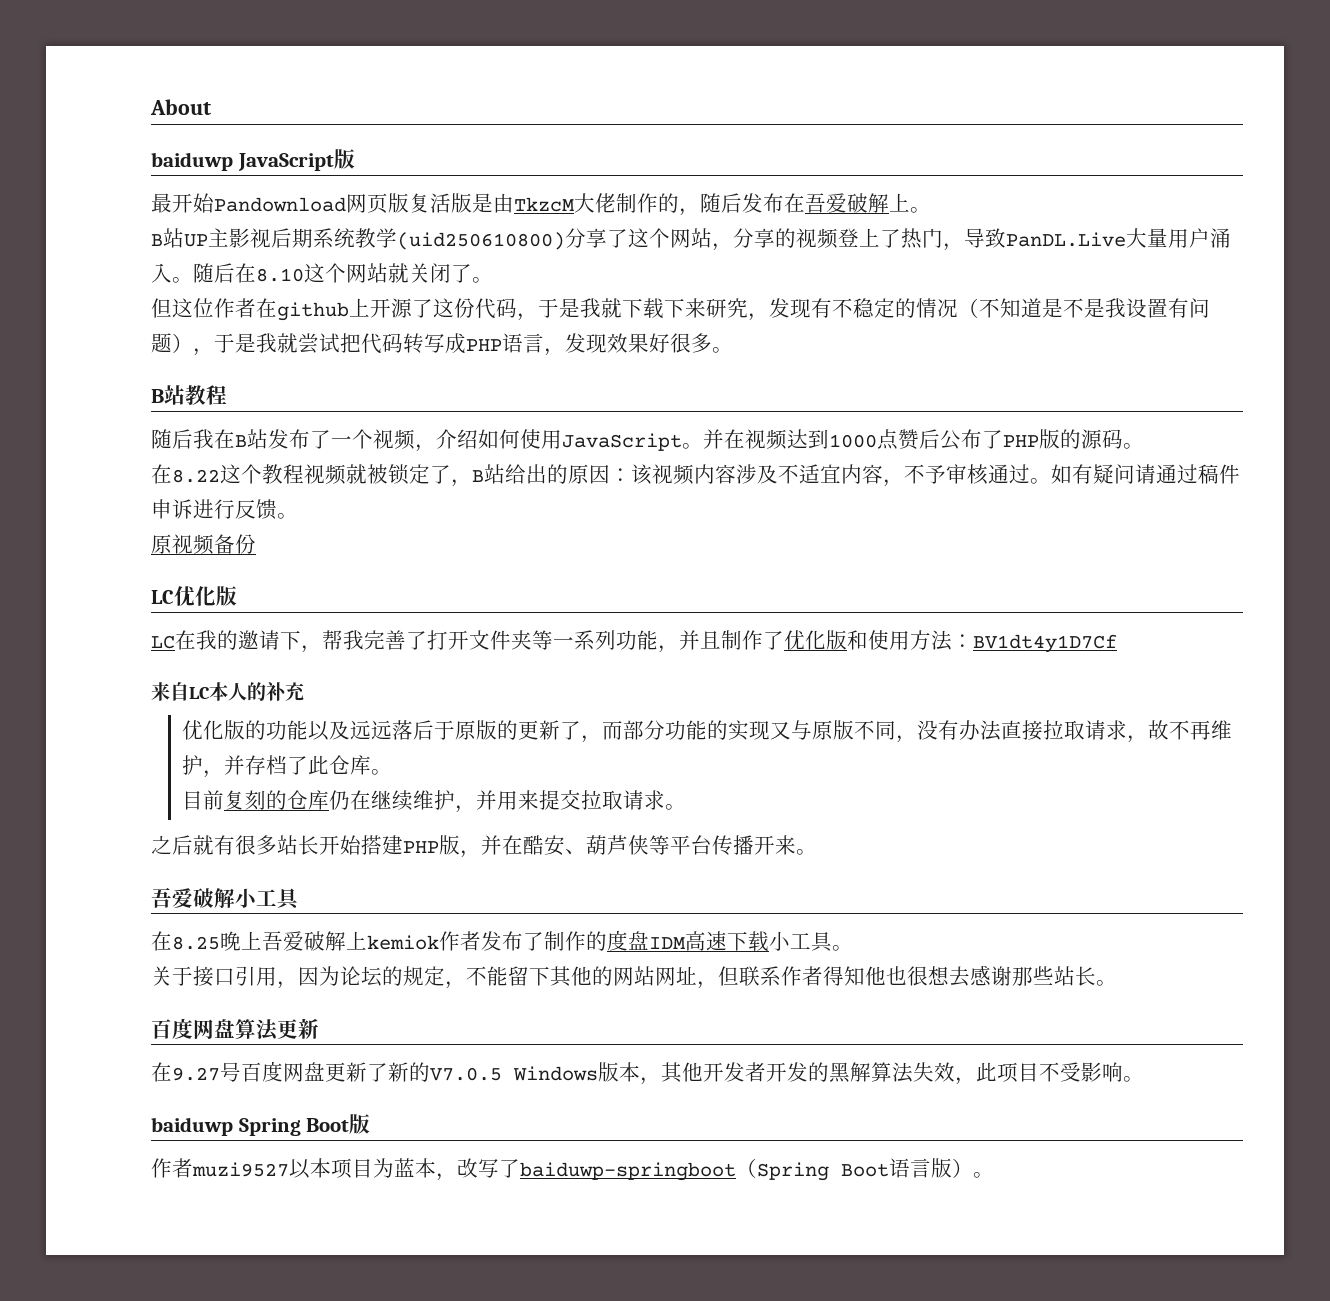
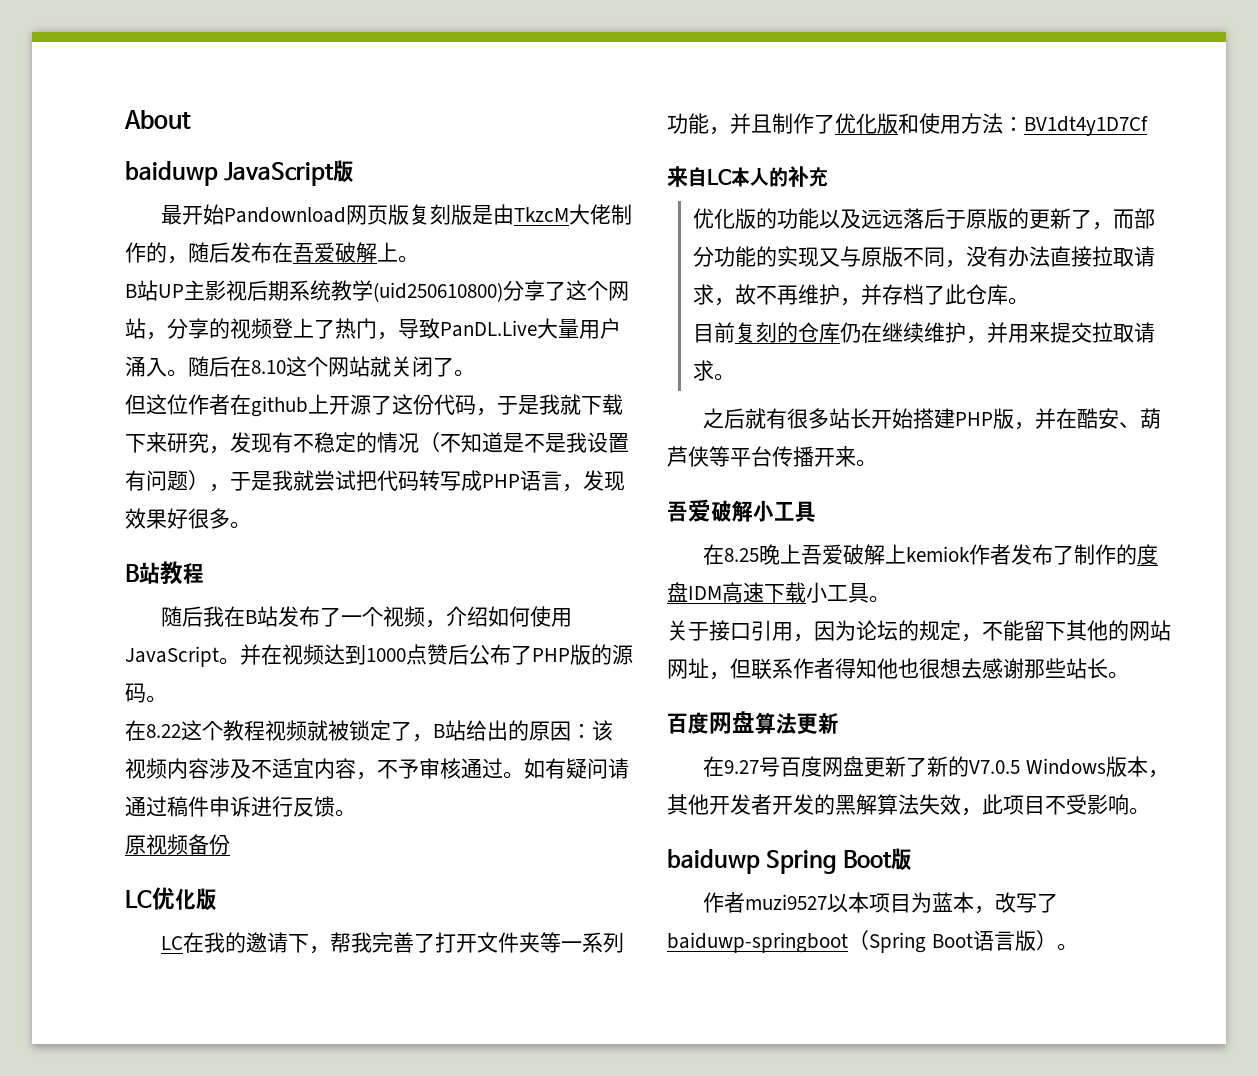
[430,193,451,213] 活 -> [429,204,451,225] 刻

